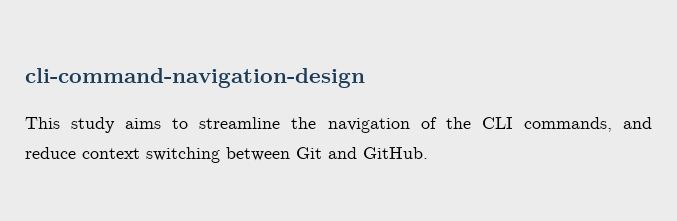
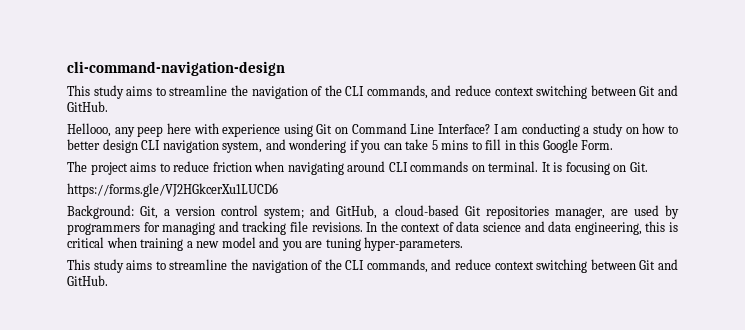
(428, 153) none -> [67,123,679,137] [67,139,614,153] [67,161,648,175] [67,183,278,197] [67,205,679,219] [67,221,678,235] [67,237,464,251] [67,259,678,273] [67,275,108,286] // Hellooo, any peep here with experience using Git on Command Line Interface? I am conducting a study on how to better design CLI navigation system, and wondering if you can take 5 mins to fill in this Google Form. // The project aims to reduce friction when navigating around CLI commands on terminal. It is focusing on Git. // https://forms.gle/VJ2HGkcerXu1LUCD6 // Background: Git, a version control system; and GitHub, a cloud-based Git repositories manager, are used by programmers for managing and tracking file revisions. In the context of data science and data engineering, this is critical when training a new model and you are tuning hyper-parameters. // This study aims to streamline the navigation of the CLI commands, and reduce context switching between Git and GitHub.

